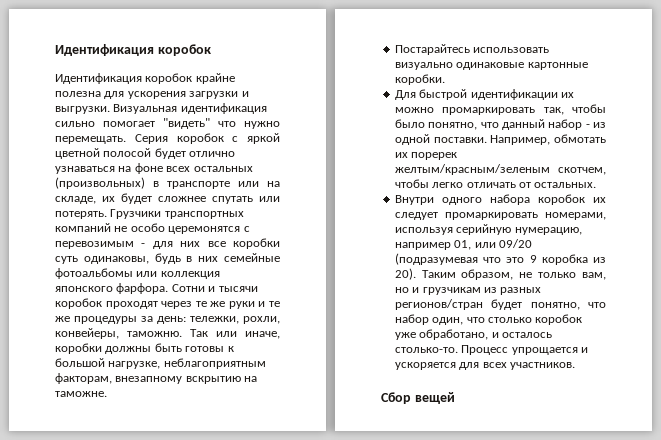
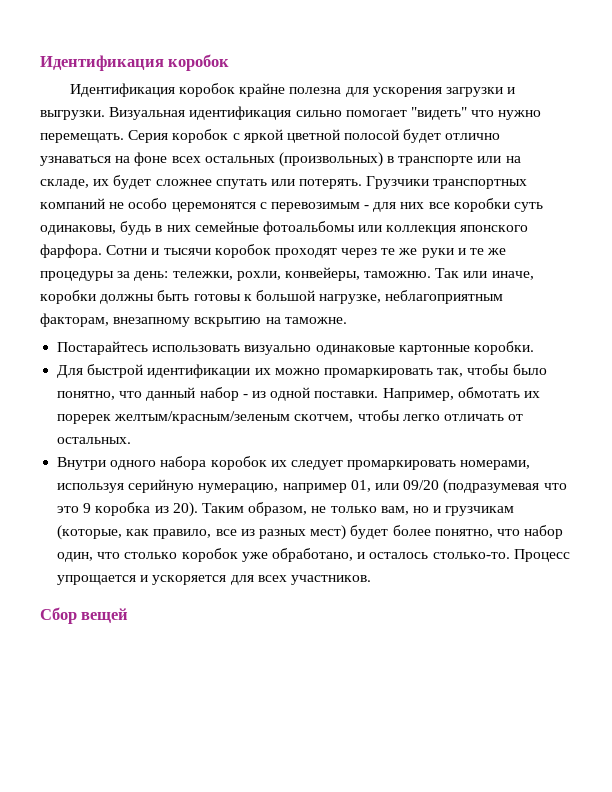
[483,287,542,295] [394,299,523,310] из разных регионов/стран будет -> [57,525,431,540] (которые, как правило, все из разных мест) будет более

